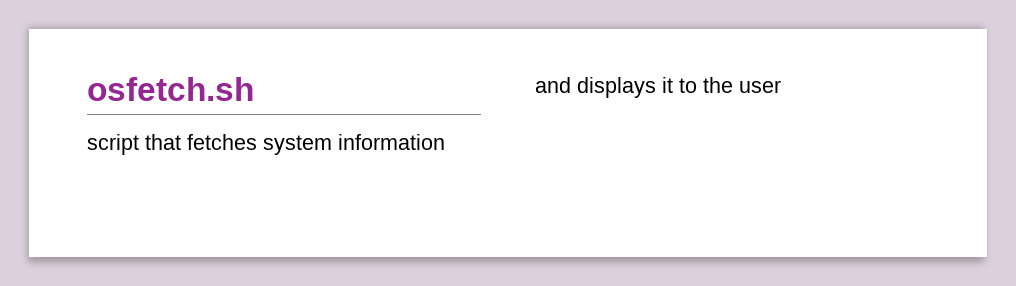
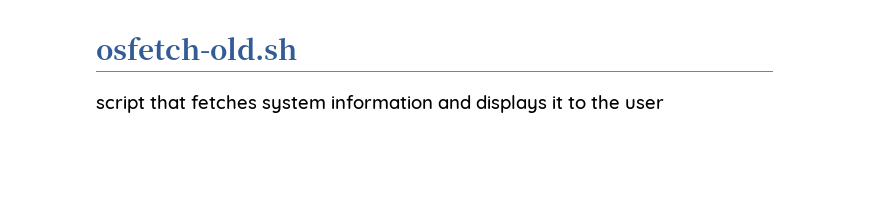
[87,77,254,101] osfetch.sh -> [96,37,297,60] osfetch-old.sh

